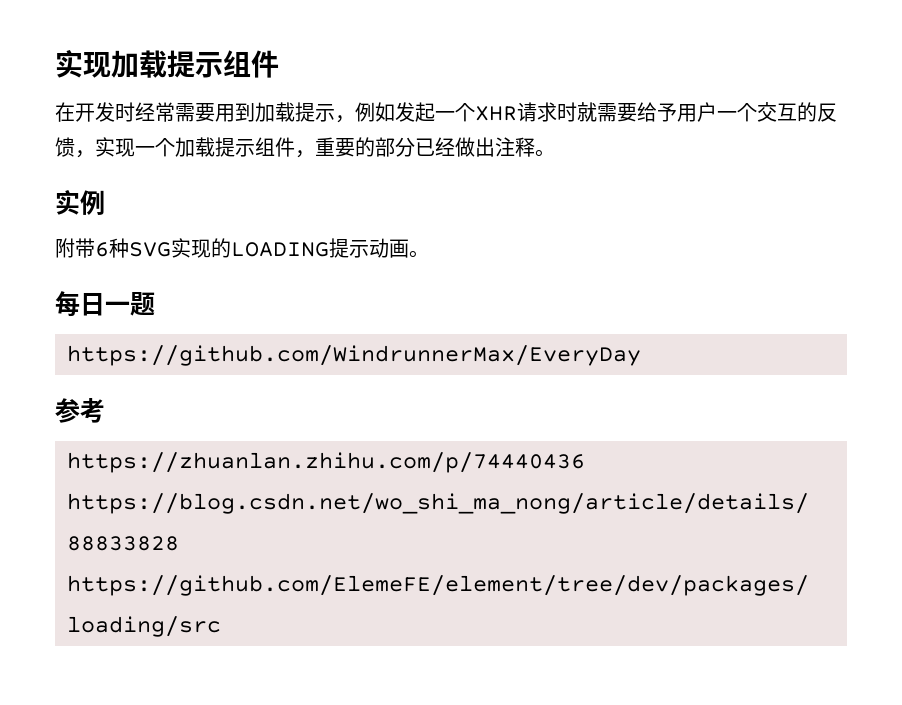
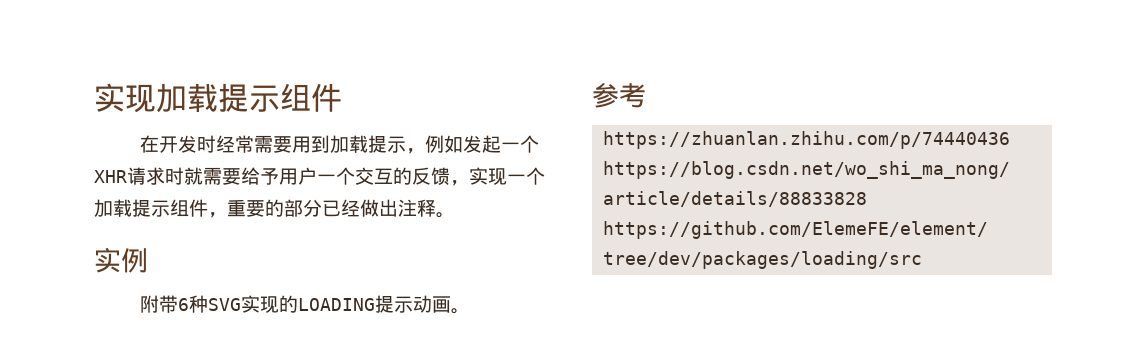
[55,291,155,317] [67,345,641,366] // 每日一题 // https://github.com/WindrunnerMax/EveryDay -> (470, 311) none

